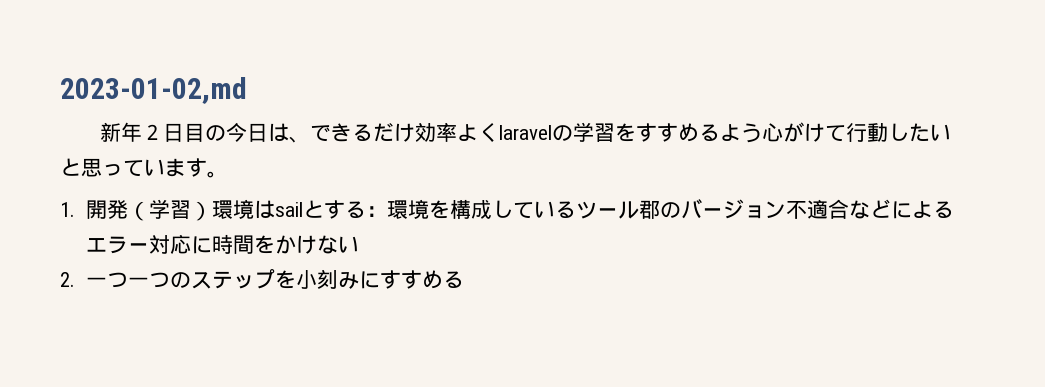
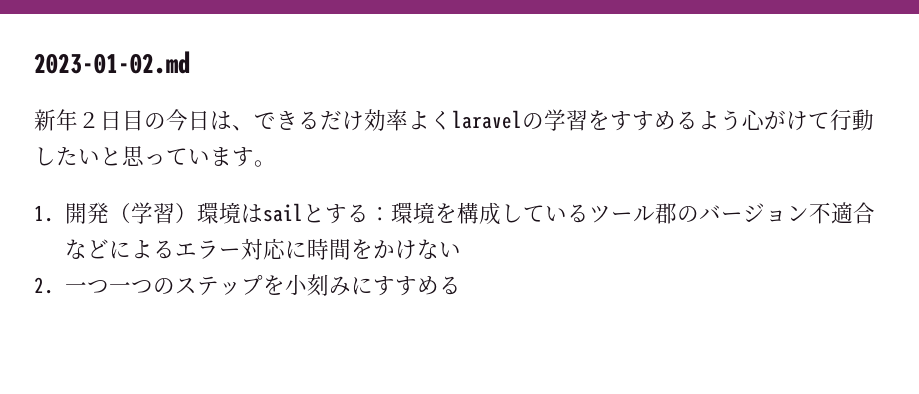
[60,77,247,104] 2023-01-02,md -> [34,51,190,74] 2023-01-02.md

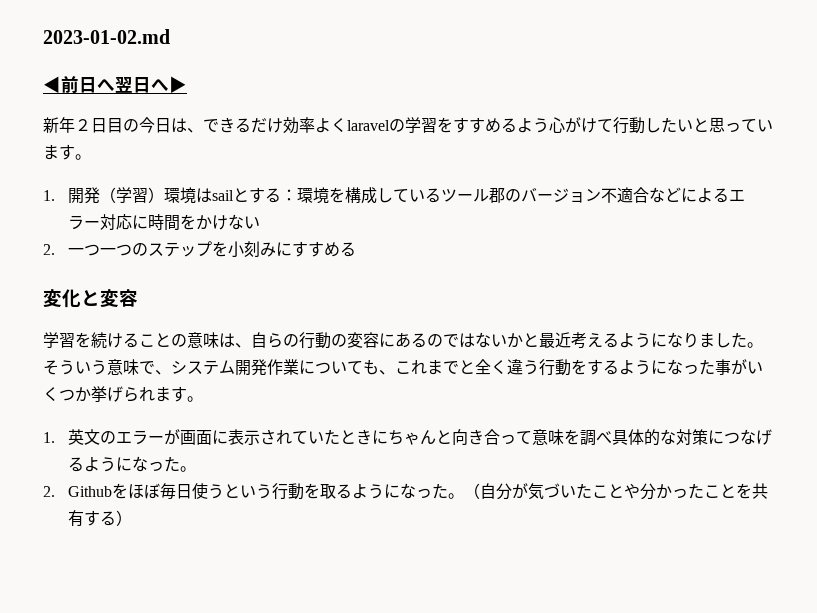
(190, 62) none -> [43,76,187,93] // ◀前日へ翌日へ▶
(462, 285) none -> [43,289,138,308] [43,332,763,349] [43,359,763,376] [43,386,203,402] [43,429,773,446] [68,456,197,472] [43,483,769,500] [68,510,133,527] // 変化と変容 // 学習を続けることの意味は、自らの行動の変容にあるのではないかと最近考えるようになりました。そういう意味で、システム開発作業についても、これまでと全く違う行動をするようになった事がいくつか挙げられます。 // 1.英文のエラーが画面に表示されていたときにちゃんと向き合って意味を調べ具体的な対策につなげるようになった。 // 2. Githubをほぼ毎日使うという行動を取るようになった。（自分が気づいたことや分かったことを共有する）

